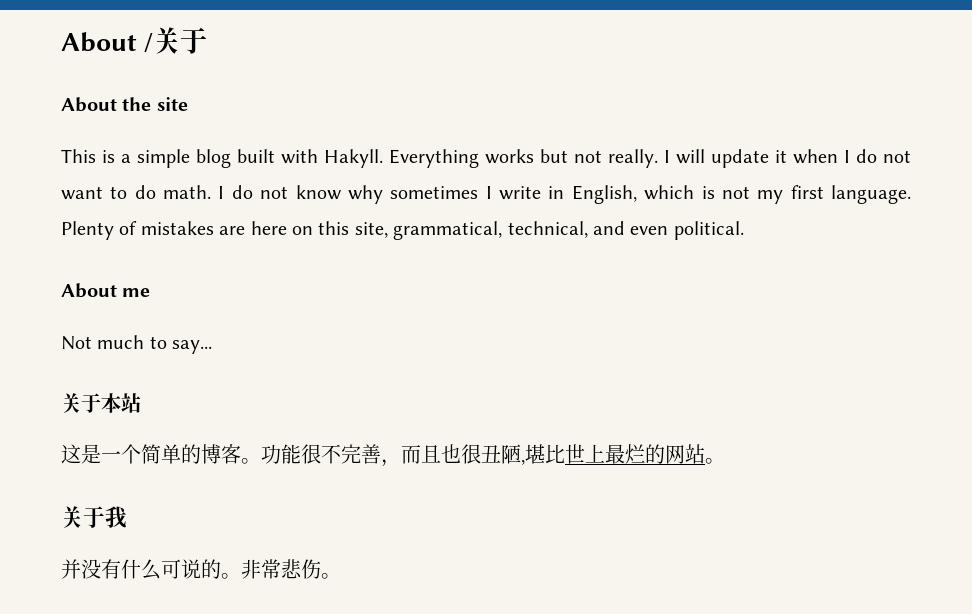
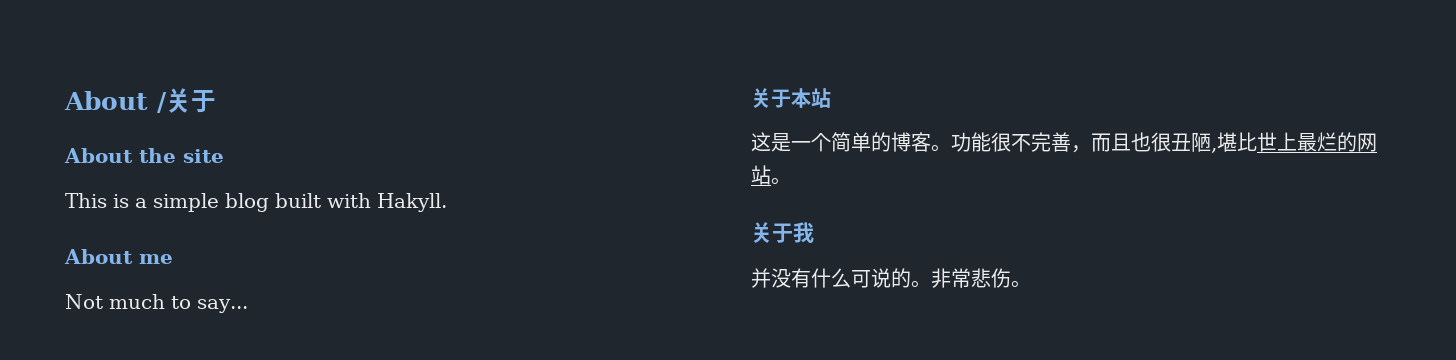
[389,149,911,168] [61,185,911,204] [61,221,744,240] Everything works but not really. I will update it when I do not want to do math. I do not know why sometimes I write in English, which is not my first language. Plenty of mistakes are here on this site, grammatical, technical, and even political. -> (447, 202) none

